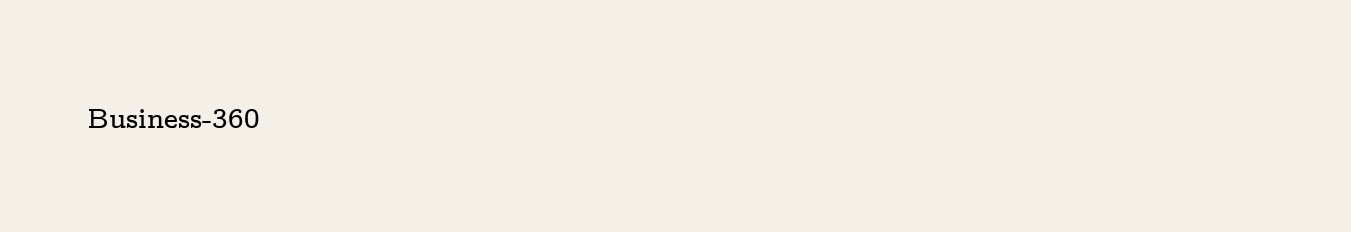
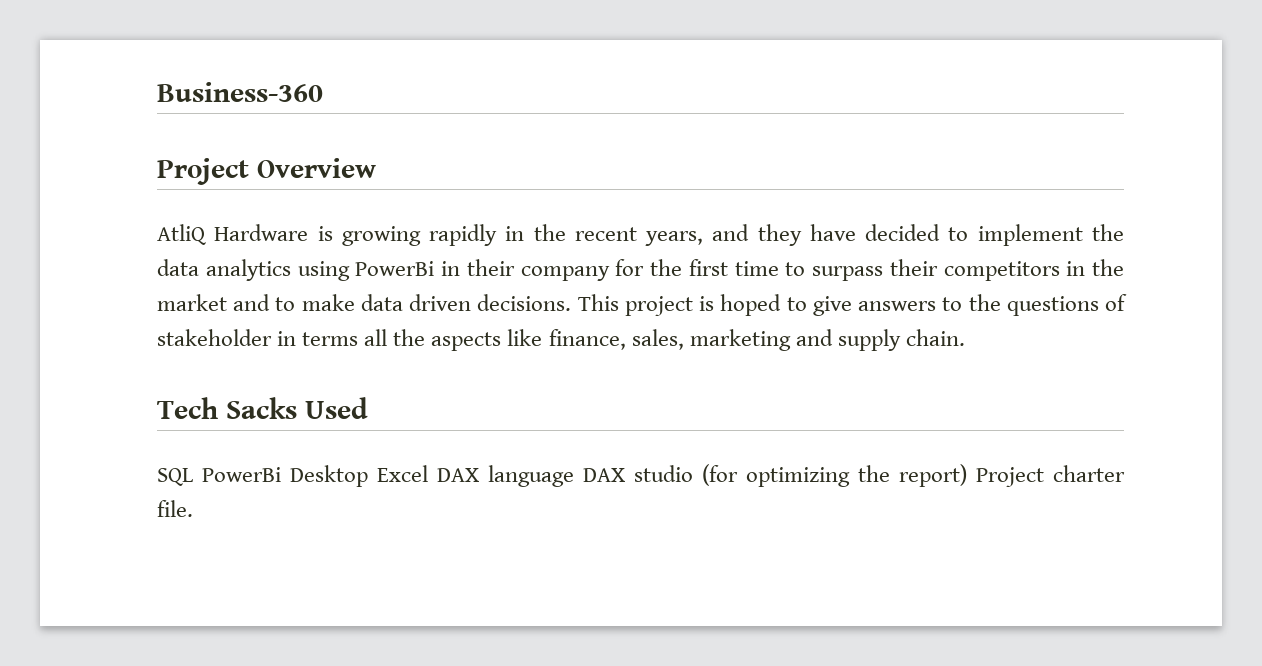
(260, 118) none -> [157,158,376,185] [157,224,1124,246] [157,259,1124,281] [157,294,1128,316] [157,329,965,351] [157,397,368,419] [157,464,1125,487] [157,500,193,517] // Project Overview // AtliQ Hardware is growing rapidly in the recent years, and they have decided to implement the data analytics using PowerBi in their company for the first time to surpass their competitors in the market and to make data driven decisions. This project is hoped to give answers to the questions of stakeholder in terms all the aspects like finance, sales, marketing and supply chain. // Tech Sacks Used // SQL PowerBi Desktop Excel DAX language DAX studio (for optimizing the report) Project charter file.

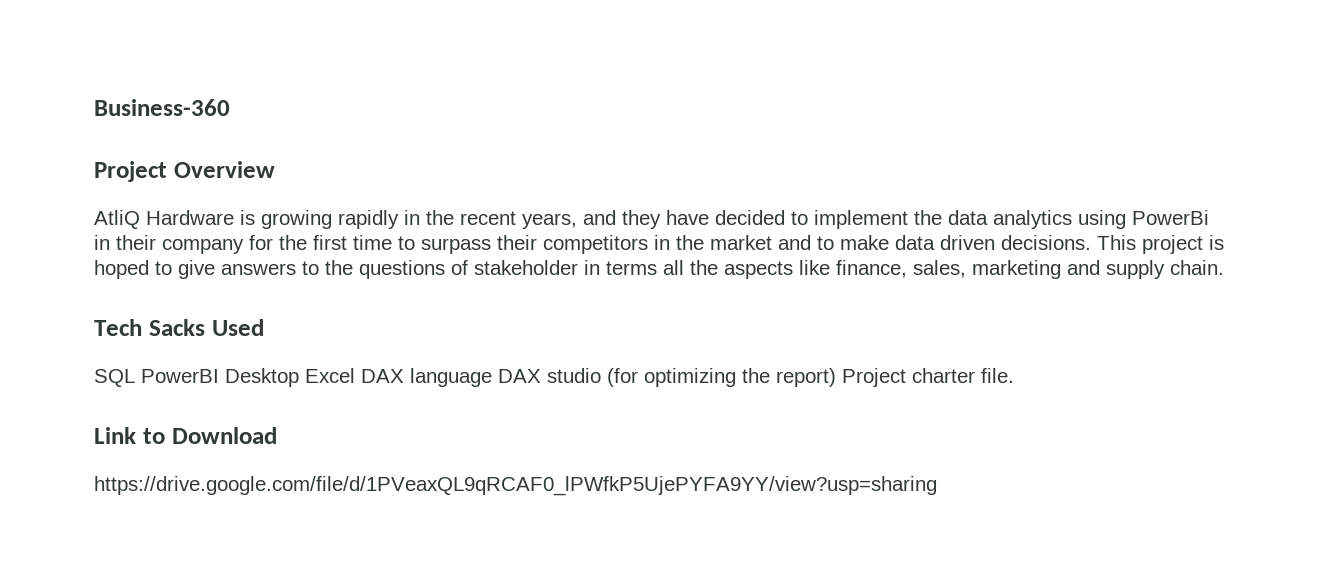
[202,467,281,482] PowerBi -> [141,369,219,383] PowerBI
(193, 508) none -> [94,427,277,444] [94,476,937,496] // Link to Download // https://drive.google.com/file/d/1PVeaxQL9qRCAF0_lPWfkP5UjePYFA9YY/view?usp=sharing

